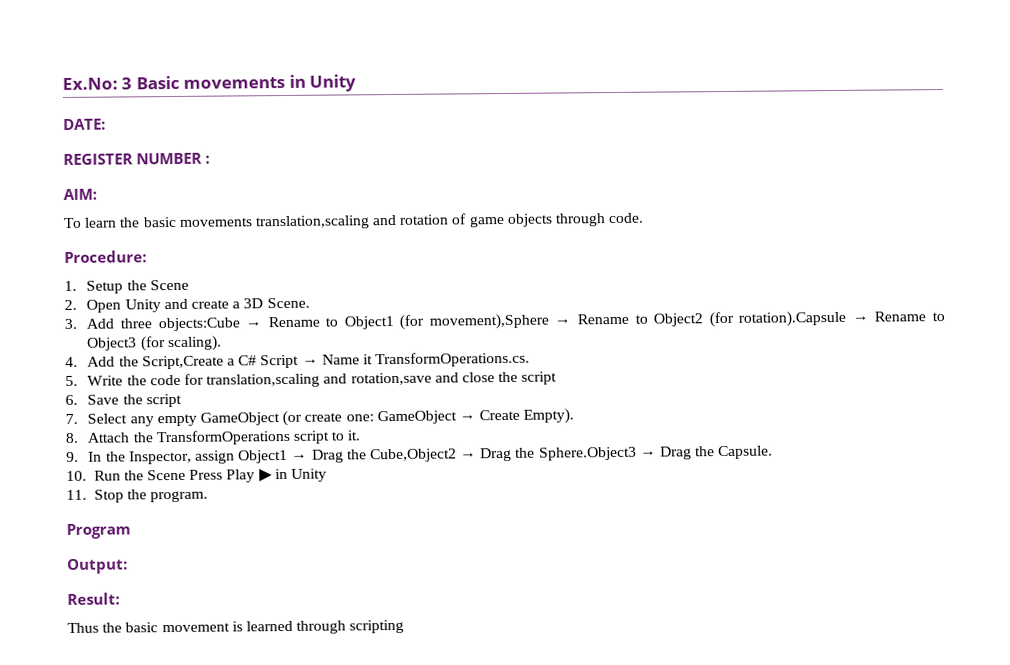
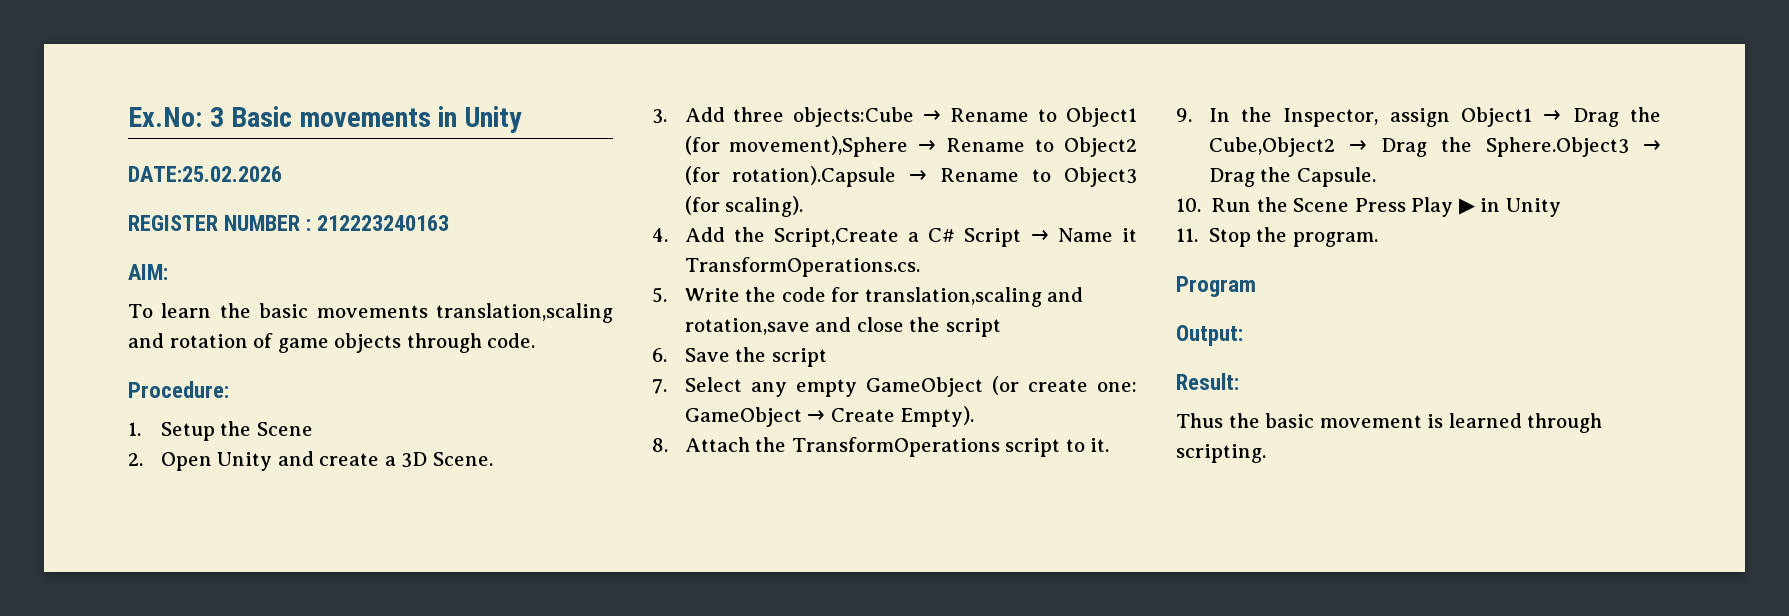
[63,118,106,131] DATE: -> [128,166,282,182] DATE:25.02.2026
(211, 159) none -> [317,215,450,231] 212223240163
[349,619,405,634] scripting -> [1176,444,1266,463] scripting.

